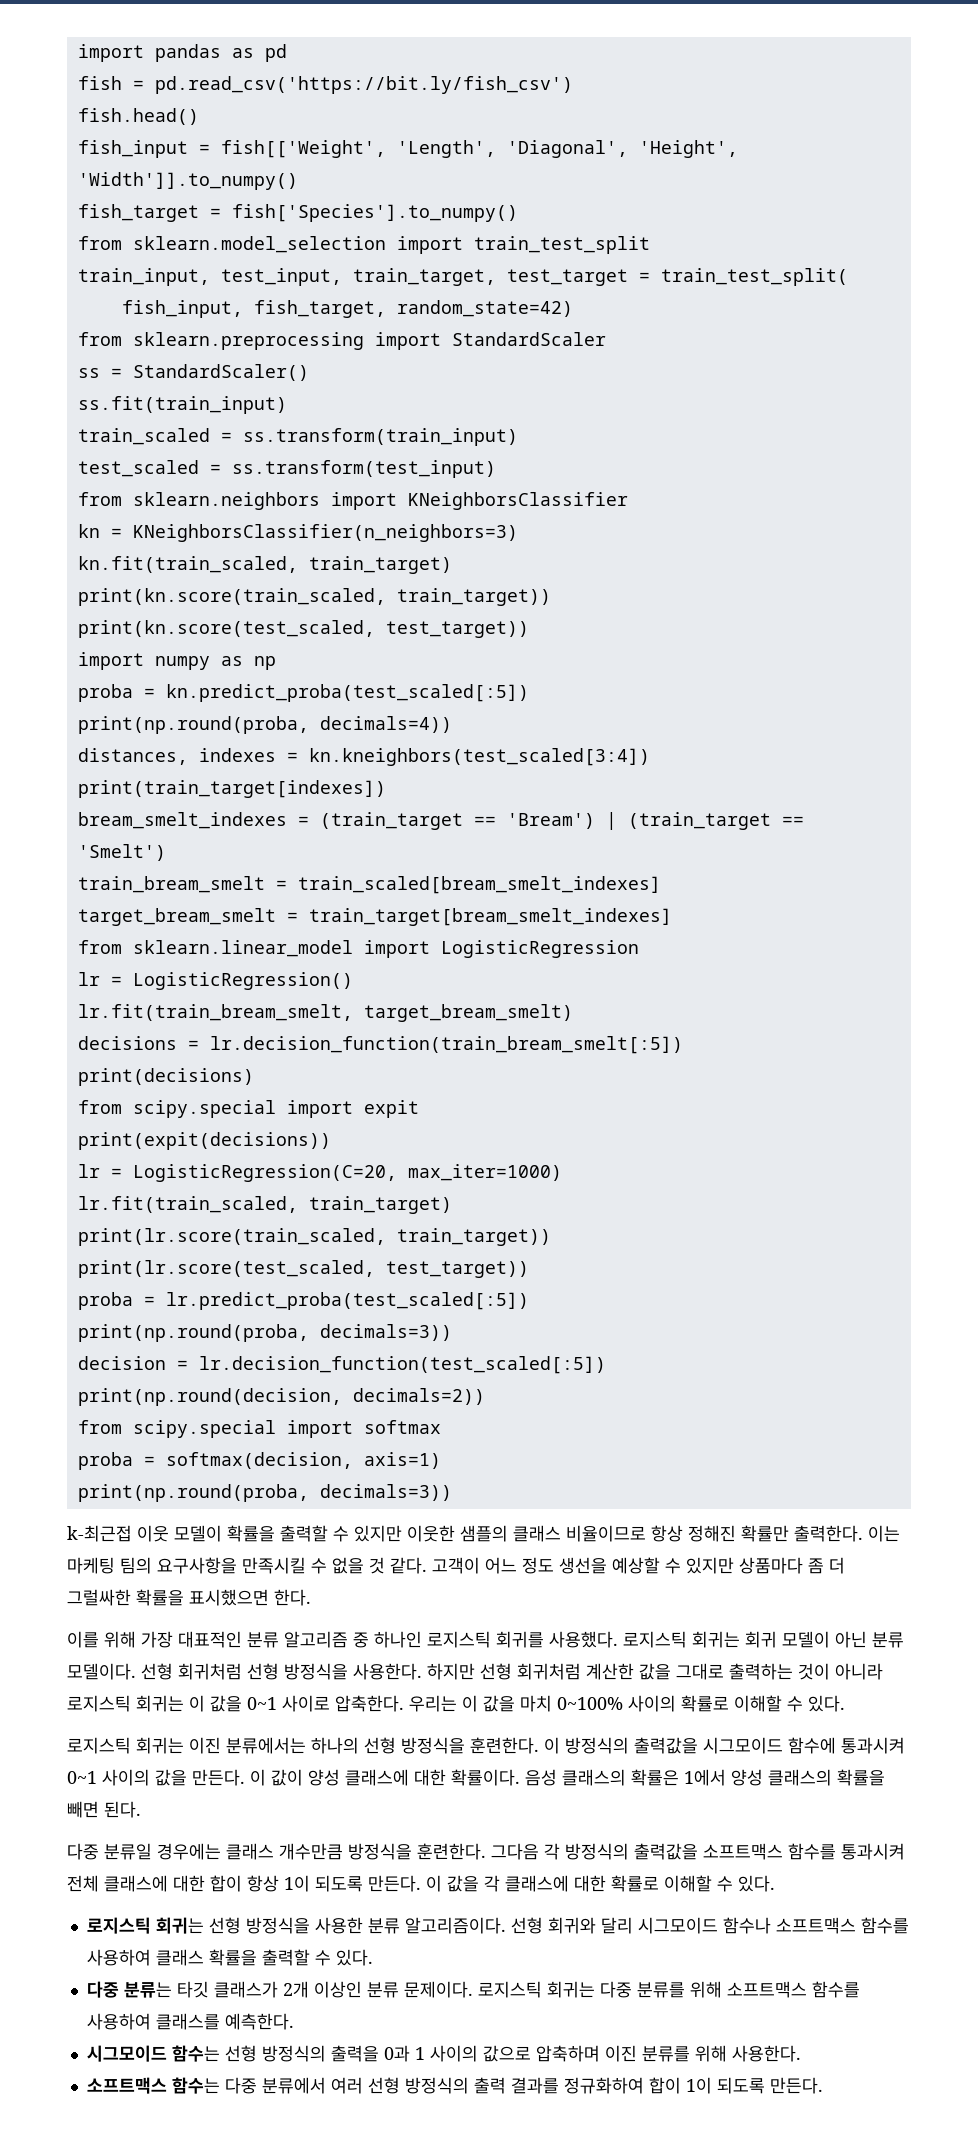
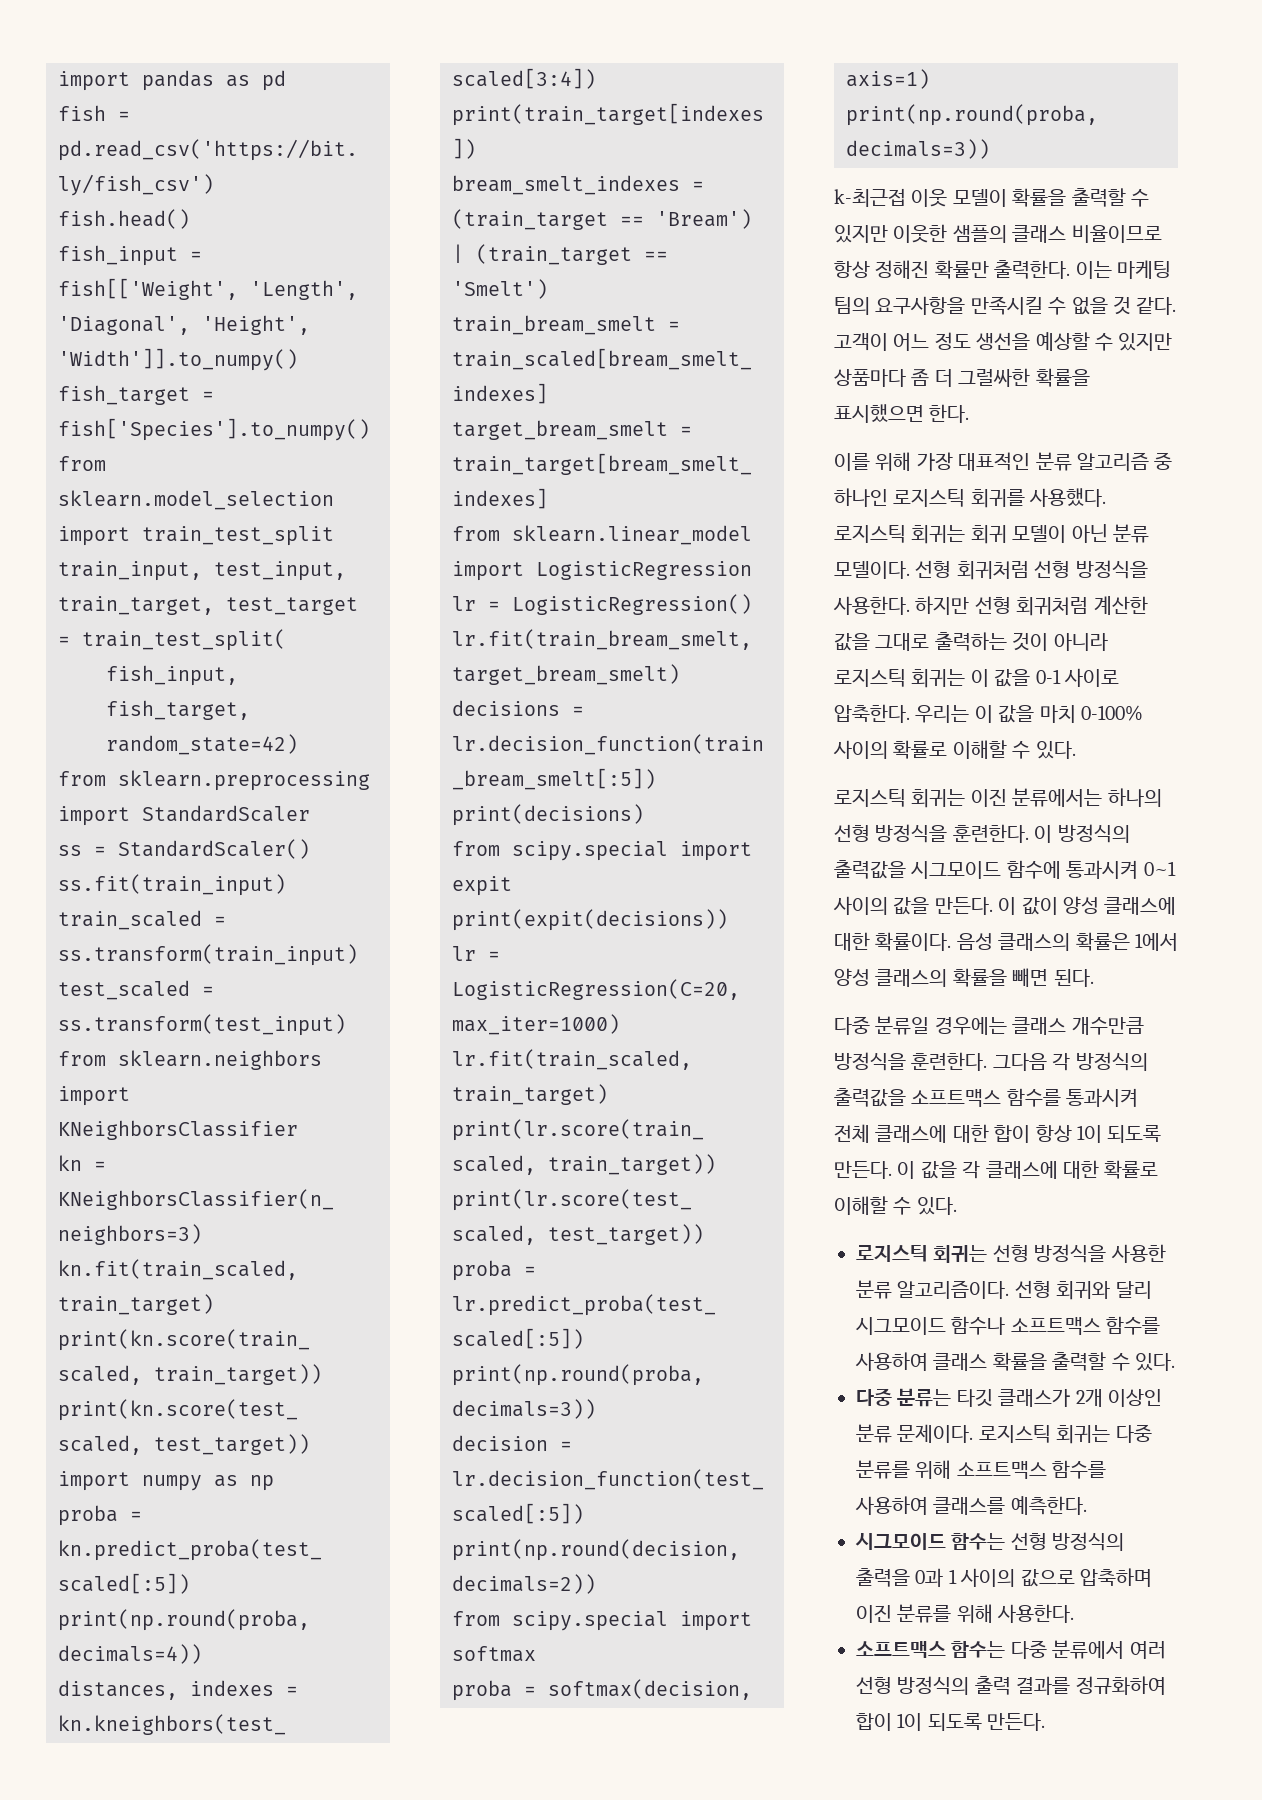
[247,1697,277,1710] 0~1 -> [1035,669,1061,684] 0-1
[557,1697,623,1710] 0~100% -> [1081,705,1143,721] 0-100%

